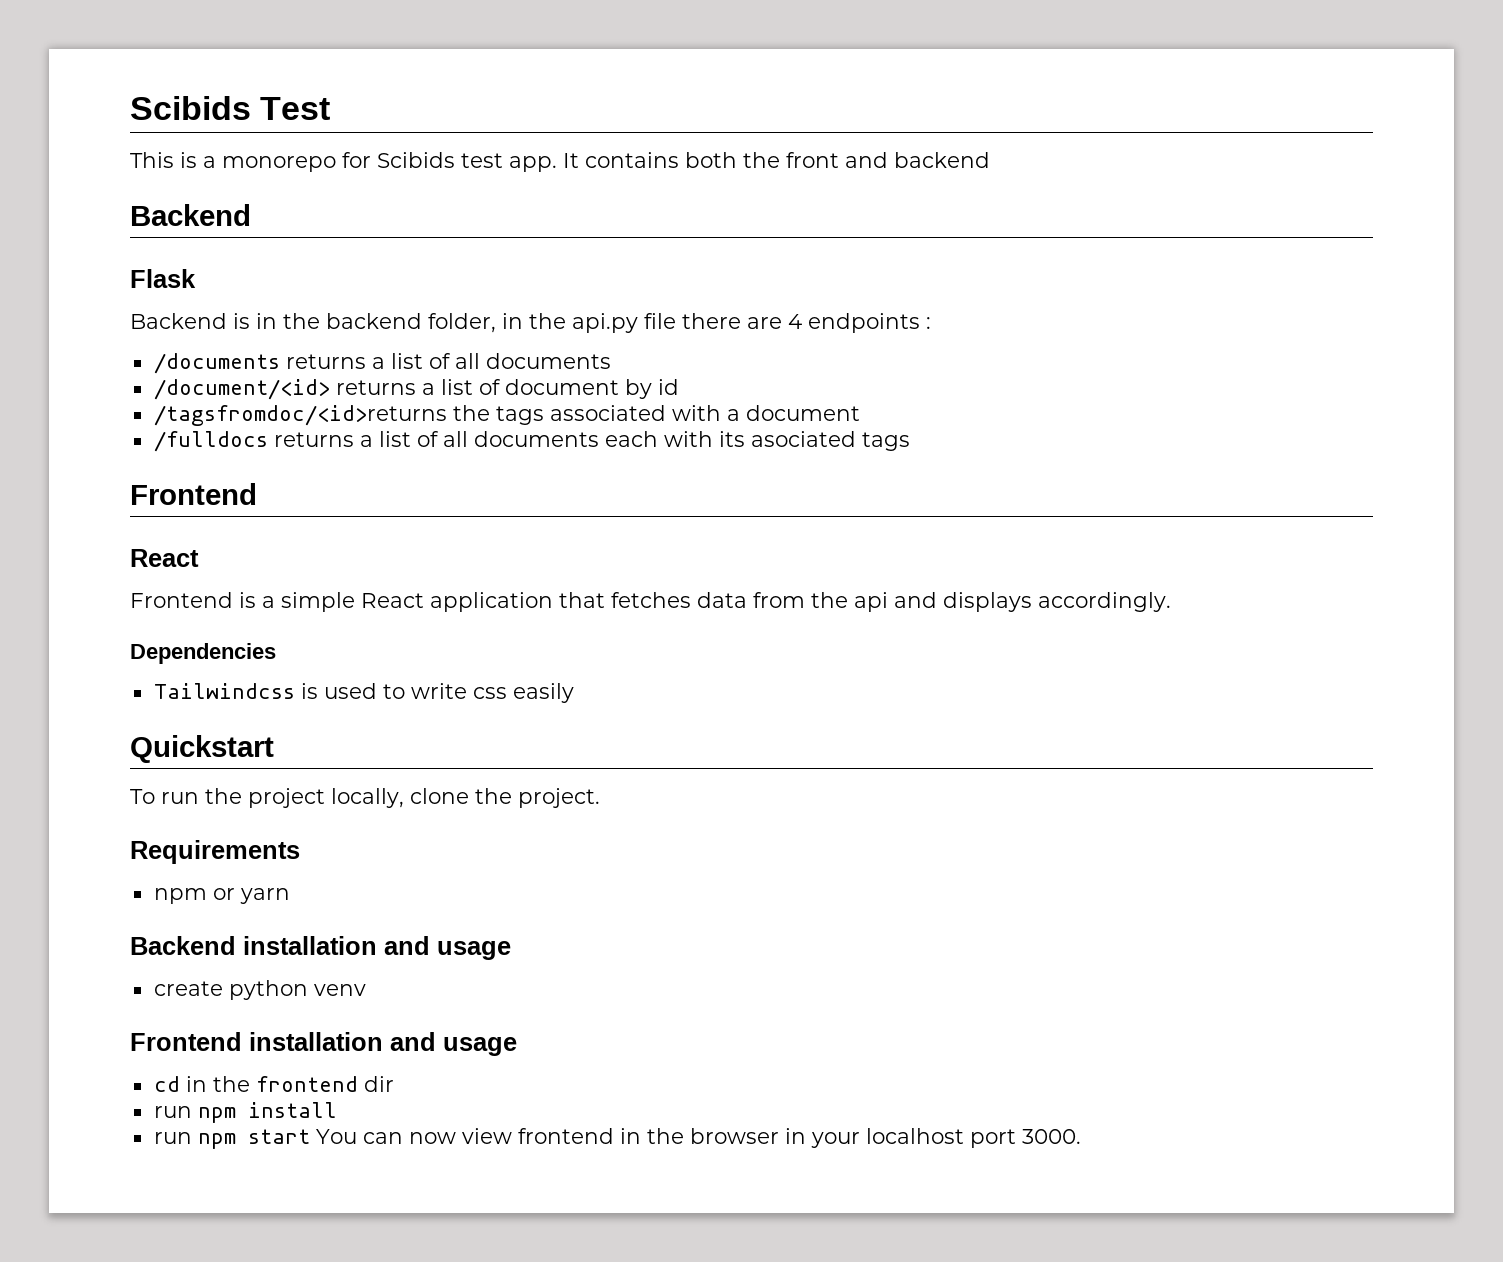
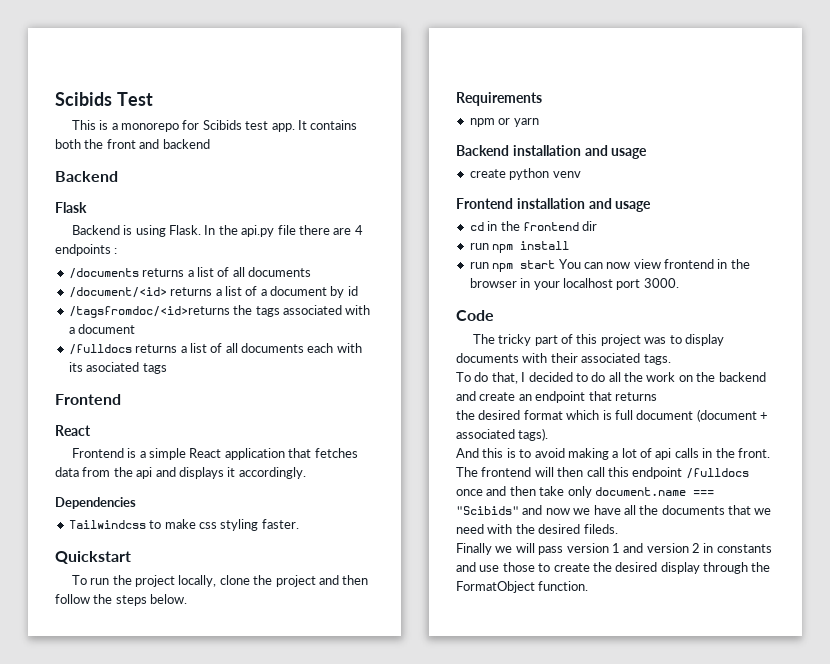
[256,313,523,333] in the backend folder, in -> [135,225,216,237] using Flask. In
(501, 387) none -> [260,289,267,296] a
(1032, 602) none -> [227,467,236,477] it
[300,683,574,703] is used to write css easily -> [149,519,299,531] to make css styling faster.
[518,788,600,808] project. -> [275,575,369,587] [55,594,188,606] project and then follow the steps below.
(1081, 1136) none -> [456,310,494,321] [472,334,724,346] [456,353,671,365] [456,372,766,384] [456,391,657,403] [456,409,768,422] [456,428,549,441] [456,448,770,460] [456,467,749,479] [456,486,714,498] [456,505,772,515] [456,524,618,534] [456,543,772,555] [456,562,771,574] [456,581,589,593] // Code // The tricky part of this project was to display documents with their associated tags. // To do that, I decided to do all the work on the backend and create an endpoint that returns // the desired format which is full document (document + associated tags). // And this is to avoid making a lot of api calls in the front. The frontend will then call this endpoint /fulldocs once and then take only document.name === "Scibids" and now we have all the documents that we need with the desired fileds. // Finally we will pass version 1 and version 2 in constants and use those to create the desired display through the FormatObject function.

